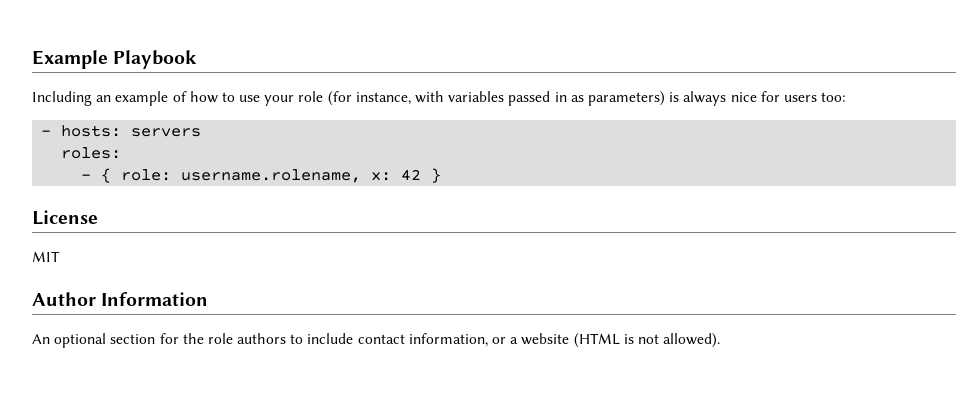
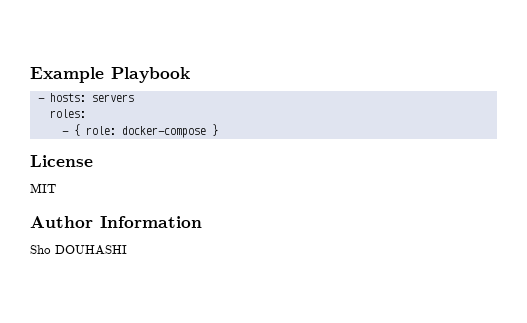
[32,91,846,106] // Including an example of how to use your role (for instance, with variables passed in as parameters) is always nice for users too: -> (190, 75) none
[181,169,422,183] username.rolename, x: 42 -> [121,126,206,138] docker-compose
[32,333,721,348] An optional section for the role authors to include contact information, or a website (HTML is not allowed). -> [30,245,127,255] Sho DOUHASHI

